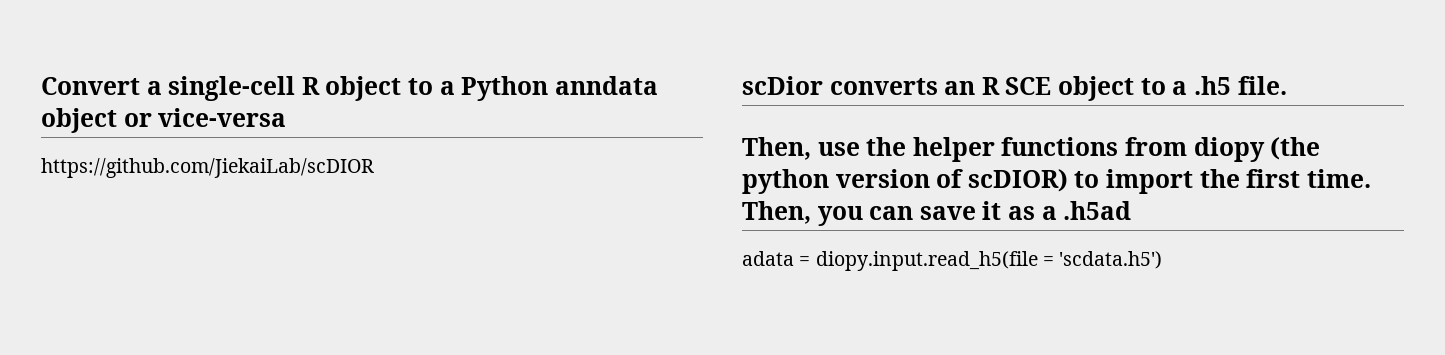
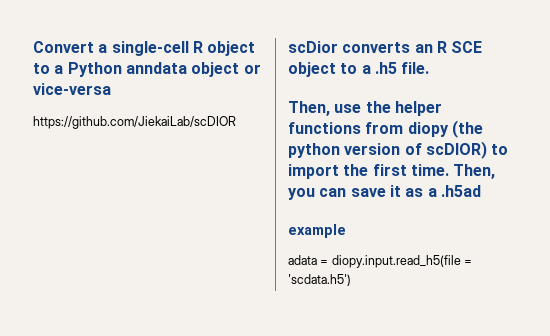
(1132, 210) none -> [288,224,346,238] // example

